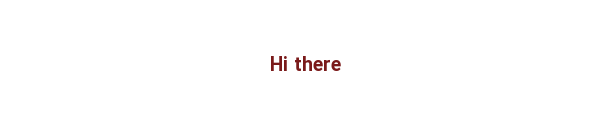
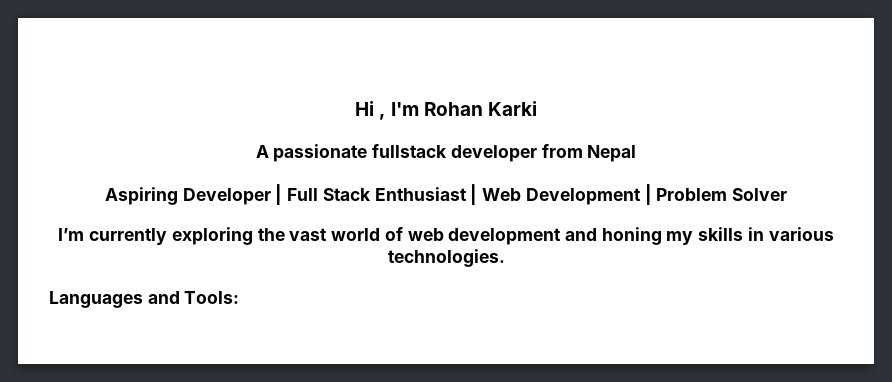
[293,56,341,71] there -> [379,101,537,120] [255,144,637,162] [105,184,787,205] [58,227,834,245] [387,249,505,267] [49,291,240,308] , I'm Rohan Karki // A passionate fullstack developer from Nepal // Aspiring Developer | Full Stack Enthusiast | Web Development | Problem Solver // I’m currently exploring the vast world of web development and honing my skills in various technologies. // Languages and Tools:

